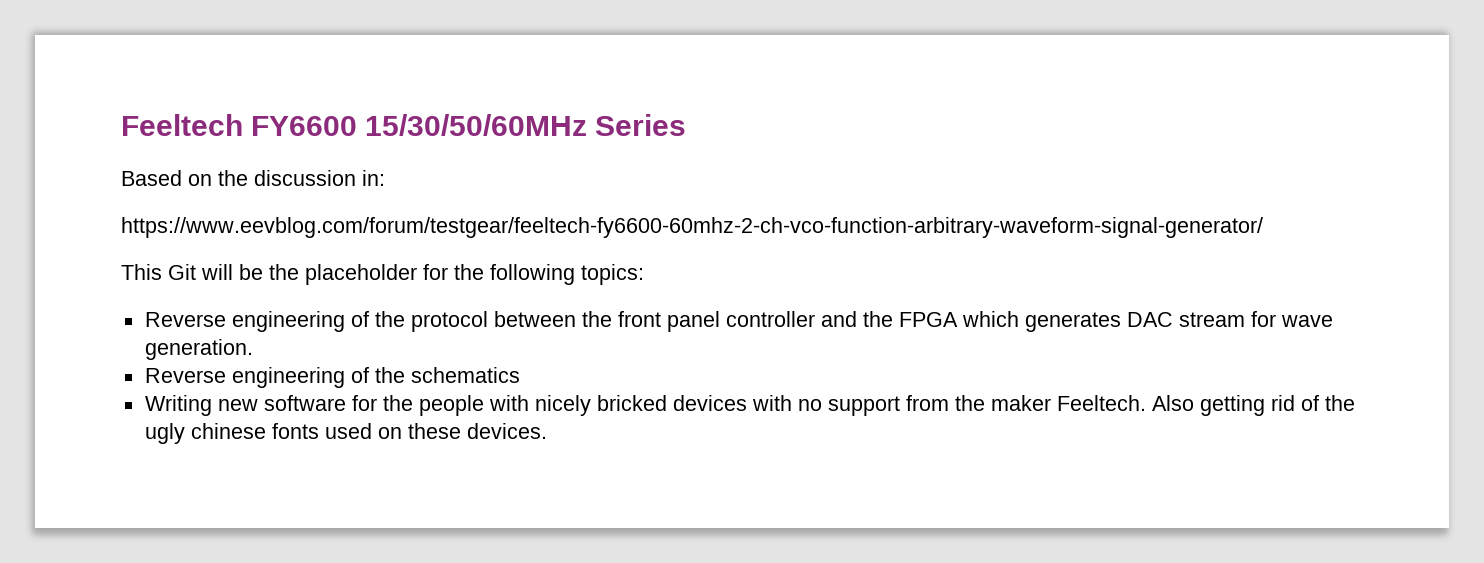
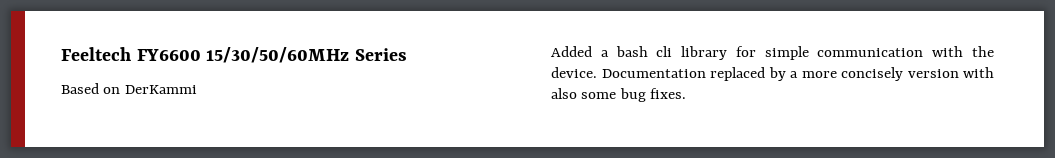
[218,170,385,186] [121,217,1263,238] [121,264,644,285] [144,311,1333,332] [144,339,253,360] [144,367,520,388] [144,395,1355,416] [144,423,547,444] the discussion in: // https://www.eevblog.com/forum/testgear/feeltech-fy6600-60mhz-2-ch-vco-function-arbitrary-waveform-signal-generator/ // This Git will be the placeholder for the following topics: // Reverse engineering of the protocol between the front panel controller and the FPGA which generates DAC stream for wave generation. // Reverse engineering of the schematics // Writing new software for the people with nicely bricked devices with no support from the maker Feeltech. Also getting rid of the ugly chinese fonts used on these devices. -> [124,85,197,94] [551,46,994,60] [551,67,994,81] [551,88,687,102] DerKammi // Added a bash cli library for simple communication with the device. Documentation replaced by a more concisely version with also some bug fixes.

